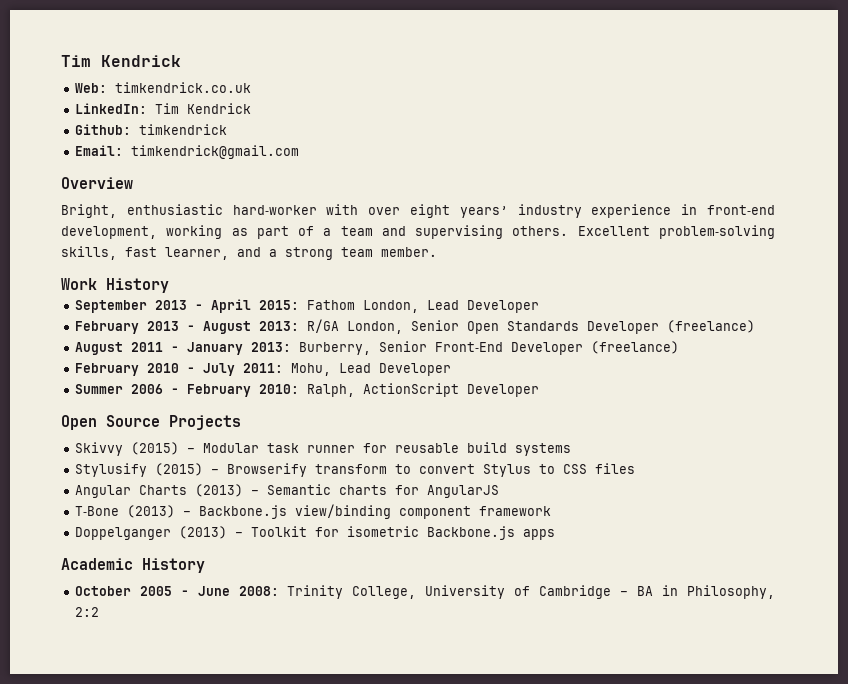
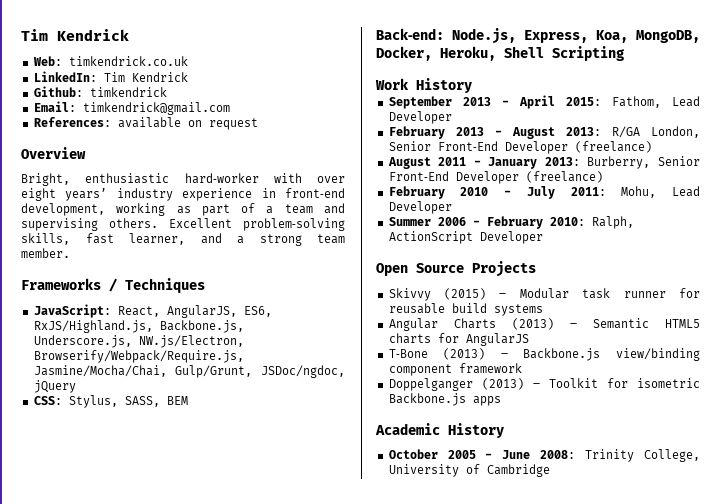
(299, 152) none -> [33,117,258,130] // References: available on request
(437, 252) none -> [21,278,205,293] [33,304,272,318] [33,320,244,333] [33,335,244,348] [33,350,244,363] [33,365,345,378] [33,380,76,393] [33,395,188,408] [376,28,700,44] [376,46,625,61] // Frameworks / Techniques // JavaScript: React, AngularJS, ES6, RxJS/Highland.js, Backbone.js, Underscore.js, NW.js/Electron, Browserify/Webpack/Require.js, Jasmine/Mocha/Chai, Gulp/Grunt, JSDoc/ngdoc, jQuery // CSS: Stylus, SASS, BEM // Back‑end: Node.js, Express, Koa, MongoDB, Docker, Heroku, Shell Scripting
[306,300,419,313] Fathom London, -> [611,96,661,108] Fathom,
[466,321,579,334] Open Standards -> [437,141,498,151] Front‑End
[74,463,635,477] // Stylusify (2015) – Browserify transform to convert Stylus to CSS files -> (543, 310) none
(331, 489) none -> [665,319,700,328] HTML5
[620,585,776,599] [74,607,99,617] – BA in Philosophy, 2:2 -> (550, 470) none

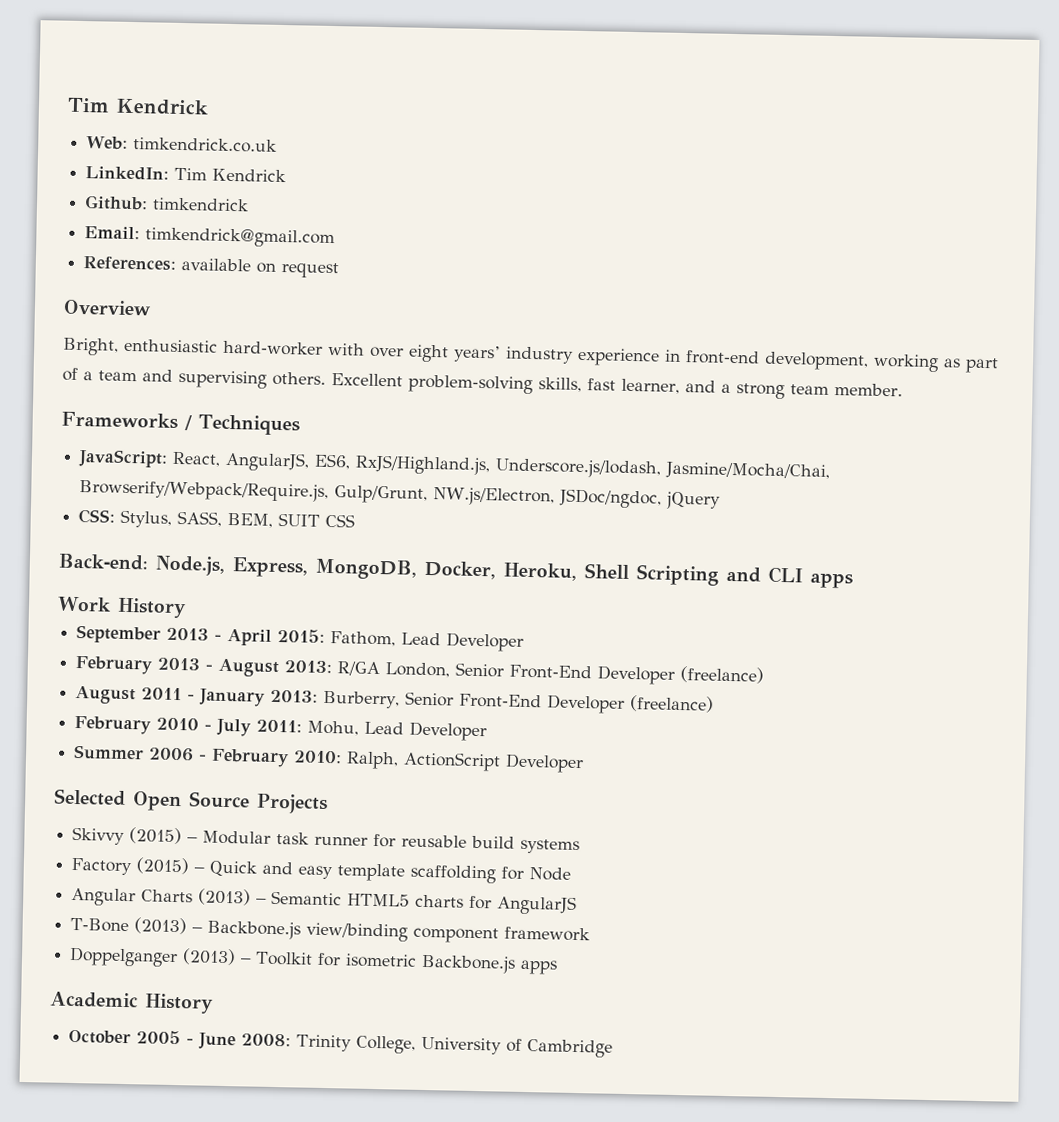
[159,320,244,333] [33,335,244,348] [33,350,244,363] [33,365,253,378] Backbone.js, Underscore.js, NW.js/Electron, Browserify/Webpack/Require.js, Jasmine/Mocha/Chai, Gulp/Grunt, -> [495,458,831,481] [79,480,556,507] Underscore.js/lodash, Jasmine/Mocha/Chai, Browserify/Webpack/Require.js, Gulp/Grunt, NW.js/Electron,
[166,396,188,405] BEM -> [227,512,356,528] BEM, SUIT CSS
[596,30,628,43] Koa, -> (309, 567) none
(625, 53) none -> [725,566,853,589] and CLI apps
(543, 237) none -> [54,788,126,807] Selected
(543, 310) none -> [71,857,572,884] // Factory (2015) – Quick and easy template scaffolding for Node

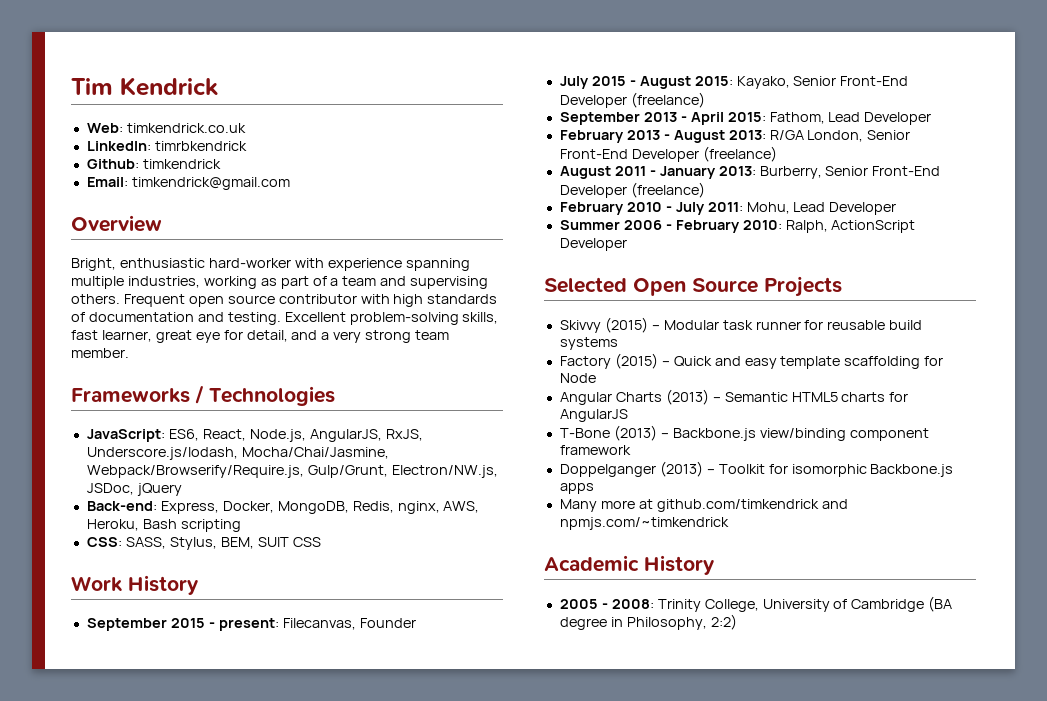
[174,167,287,183] Tim Kendrick -> [154,141,247,151] timrbkendrick
[83,256,340,279] // References: available on request -> (290, 183) none
[370,344,869,371] over eight years’ industry experience in front‑end development, -> [327,258,470,271] [71,276,200,289] experience spanning multiple industries,
(326, 378) none -> [123,294,498,307] [71,312,281,325] Frequent open source contributor with high standards of documentation and testing.
(680, 386) none -> [155,330,288,343] great eye for detail,
(731, 388) none -> [333,331,362,343] very
[198,414,300,436] Techniques -> [209,386,335,406] Technologies
[172,451,831,481] [79,480,722,510] React, AngularJS, ES6, RxJS/Highland.js, Underscore.js/lodash, Jasmine/Mocha/Chai, Browserify/Webpack/Require.js, Gulp/Grunt, NW.js/Electron, JSDoc/ngdoc, jQuery -> [168,429,423,442] [86,447,389,460] [86,465,498,478] [86,483,182,496] [86,501,480,514] [86,519,241,532] ES6, React, Node.js, AngularJS, RxJS, Underscore.js/lodash, Mocha/Chai/Jasmine, Webpack/Browserify/Require.js, Gulp/Grunt, Electron/NW.js, JSDoc, jQuery // Back‑end: Express, Docker, MongoDB, Redis, nginx, AWS, Heroku, Bash scripting
[120,509,223,528] Stylus, SASS, -> [125,537,217,550] SASS, Stylus,
[58,553,853,589] [57,596,187,619] Back‑end: Node.js, Express, MongoDB, Docker, Heroku, Shell Scripting and CLI apps // Work History -> [71,575,199,595] [86,618,416,631] [559,76,909,89] [559,92,705,108] Work History // September 2015 - present: Filecanvas, Founder // July 2015 - August 2015: Kayako, Senior Front-End Developer (freelance)
[345,953,418,968] isometric -> [791,464,867,477] isomorphic
(559, 967) none -> [559,499,848,512] [559,517,729,530] // Many more at github.com/timkendrick and npmjs.com/~timkendrick
[68,1029,132,1045] October -> (715, 565) none
[198,1032,237,1050] June -> (608, 606) none
(614, 1048) none -> [928,596,953,612] [559,614,737,630] (BA degree in Philosophy, 2:2)

